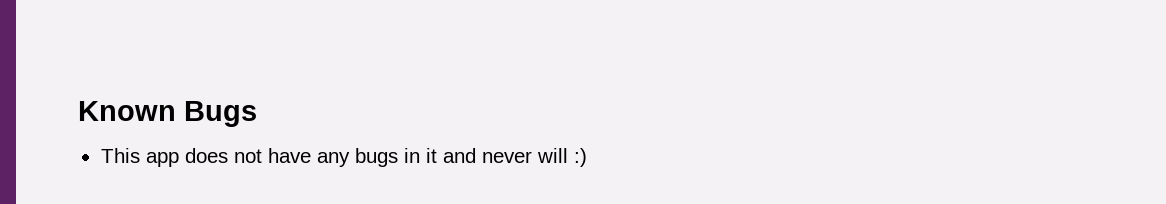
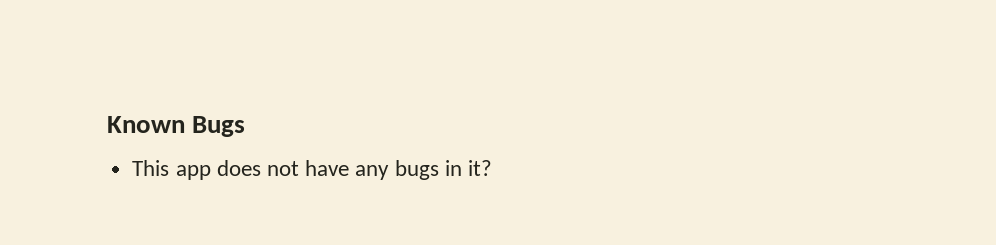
[425,148,587,167] it and never will :) -> [467,160,492,176] it?

